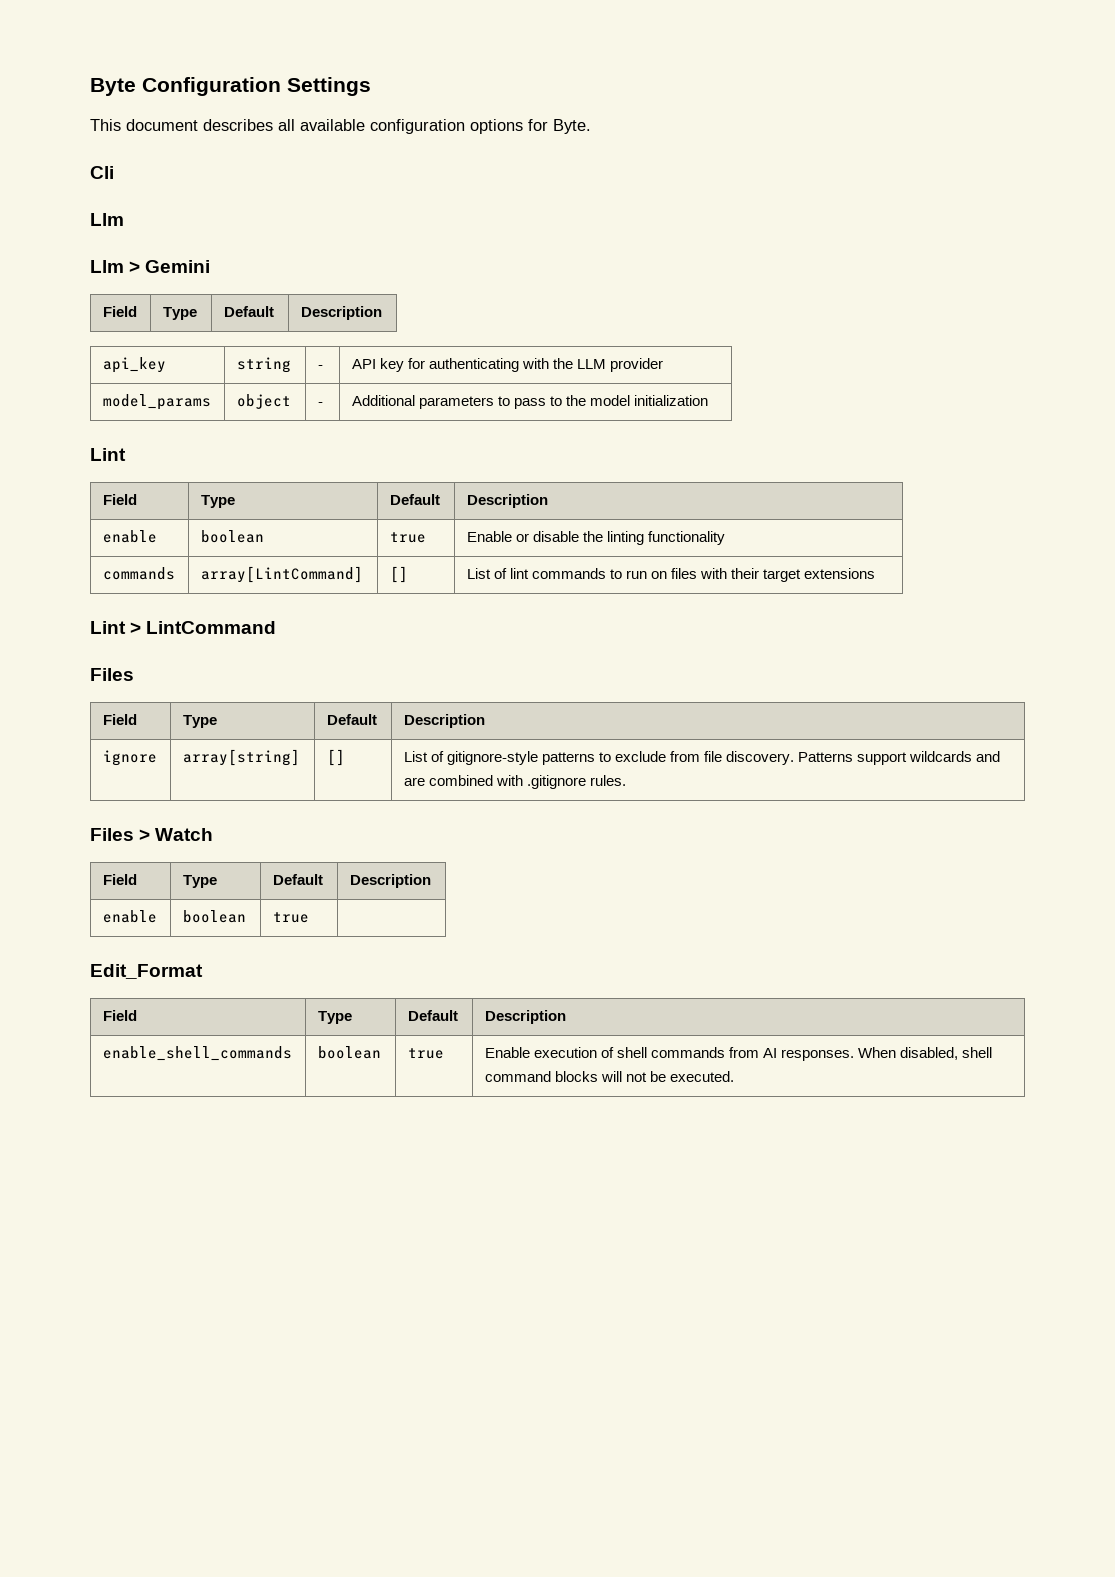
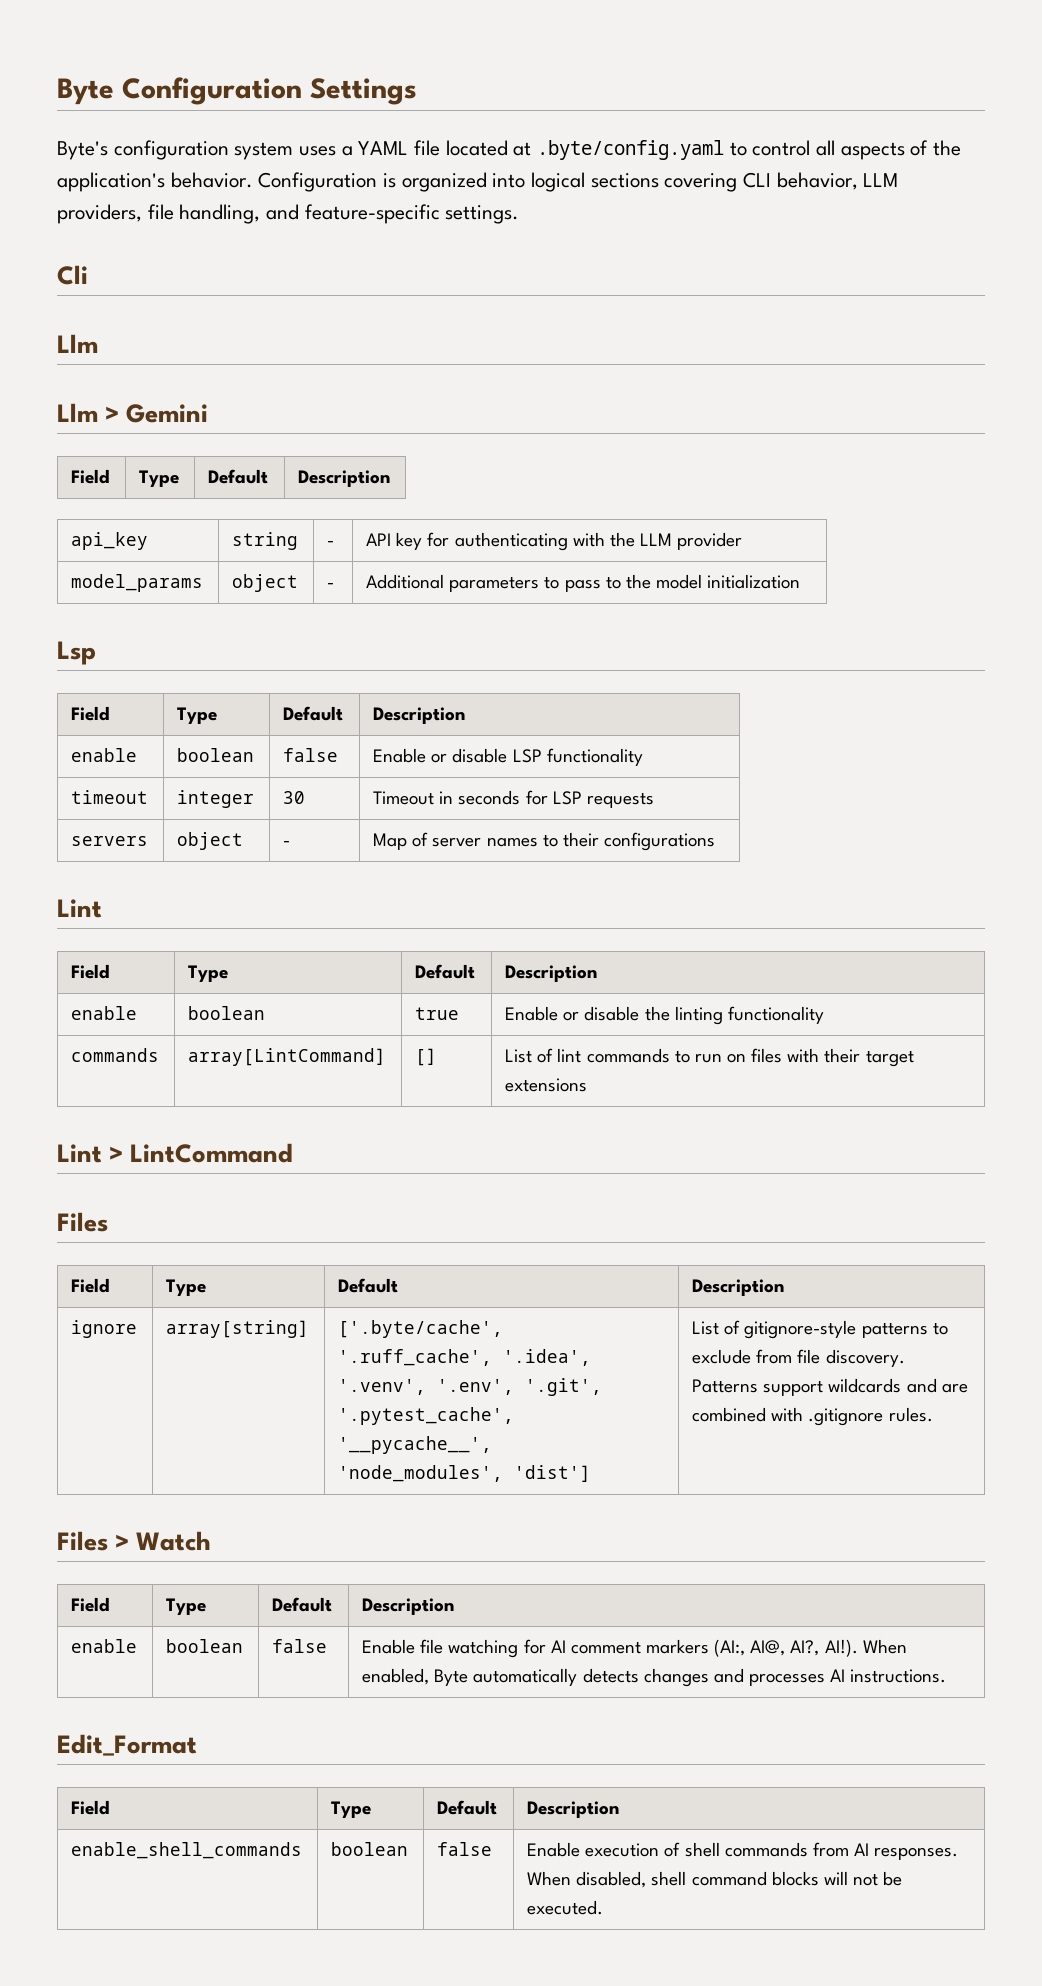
[90,119,591,134] This document describes all available configuration options for Byte. -> [57,140,962,160] [57,172,899,192] [57,204,520,224] Byte's configuration system uses a YAML file located at .byte/config.yaml to control all aspects of the application's behavior. Configuration is organized into logical sections covering CLI behavior, LLM providers, file handling, and feature-specific settings.
(709, 400) none -> [57,641,96,665] [71,706,111,721] [177,707,218,724] [283,706,344,721] [373,707,466,724] [71,748,138,762] [177,748,255,762] [283,748,339,762] [373,748,643,766] [71,790,149,804] [177,790,255,808] [283,791,306,804] [373,790,654,808] [71,836,149,846] [177,832,244,850] [283,841,291,846] [373,832,716,851] // Lsp // Field | Type | Default | Description // enable | boolean | false | Enable or disable LSP functionality // timeout | integer | 30 | Timeout in seconds for LSP requests // servers | object | - | Map of server names to their configurations
[326,749,345,766] [] -> [338,1320,504,1338] [338,1349,592,1366] [338,1378,603,1396] [338,1407,515,1425] [338,1436,493,1454] [338,1465,592,1482] ['.byte/cache', '.ruff_cache', '.idea', '.venv', '.env', '.git', '.pytest_cache', '__pycache__', 'node_modules', 'dist']
[272,912,309,923] true | -> [272,1639,328,1653] [362,1639,907,1658] [362,1668,947,1687] false | Enable file watching for AI comment markers (AI:, AI@, AI?, AI!). When enabled, Byte automatically detects changes and processes AI instructions.
[407,1048,444,1059] true -> [437,1842,493,1856] false

